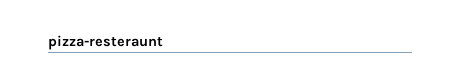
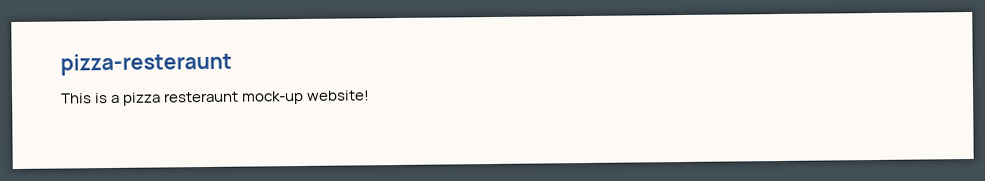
(163, 42) none -> [61,90,371,106] // This is a pizza resteraunt mock-up website!

